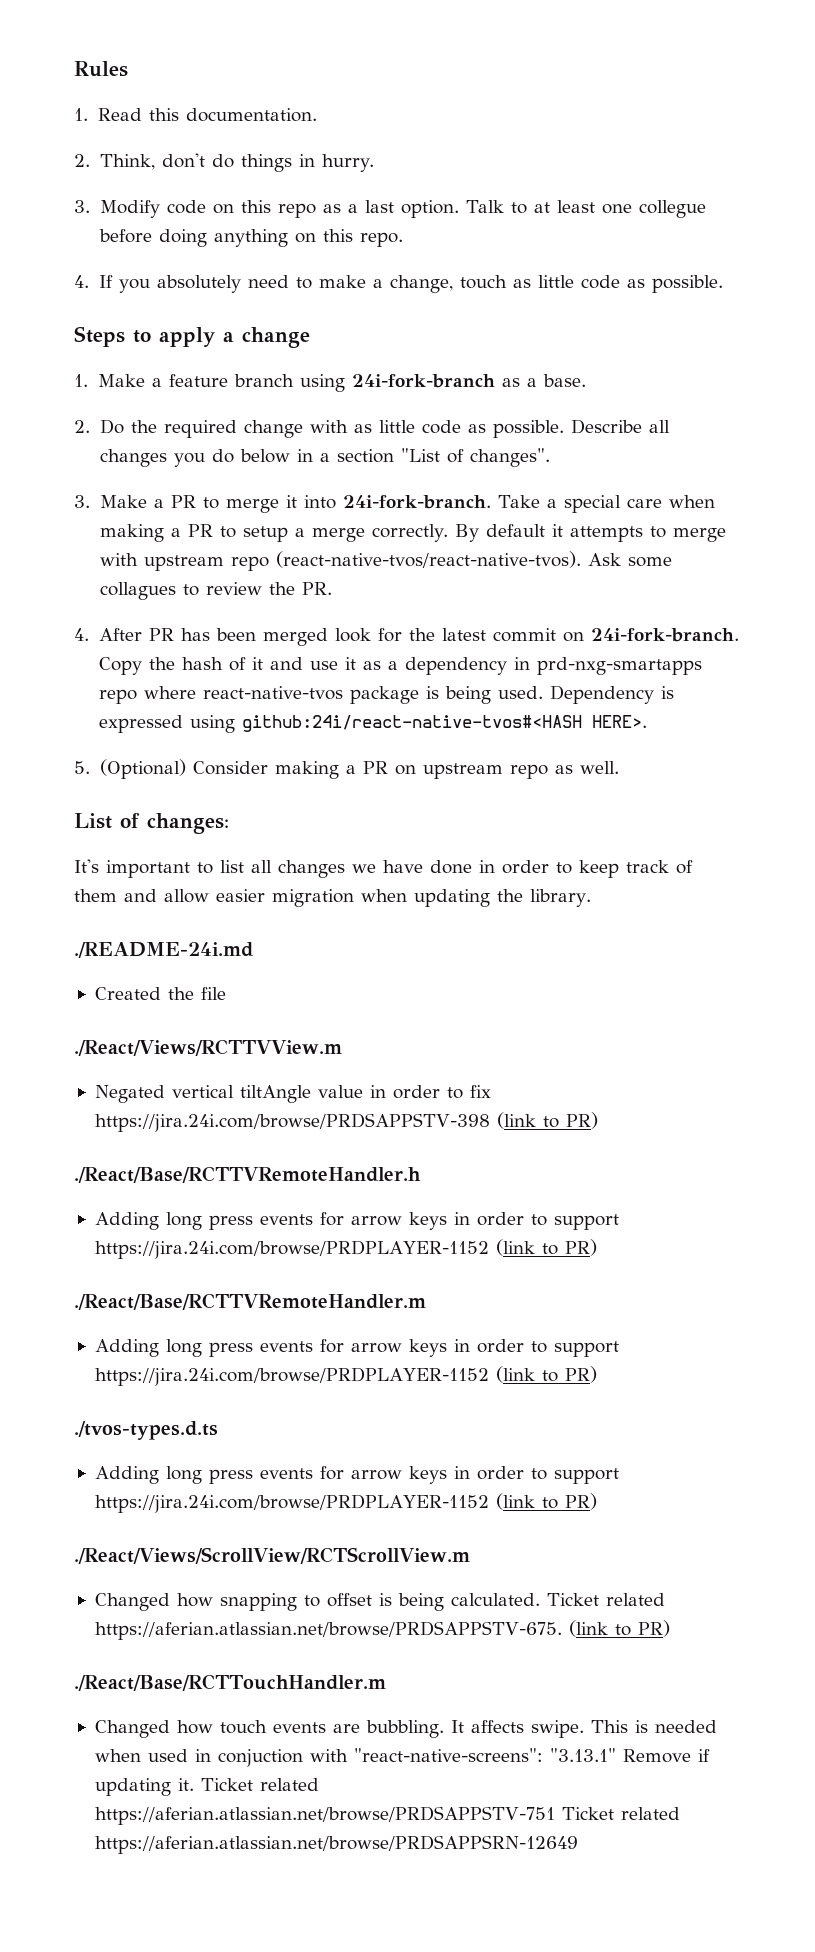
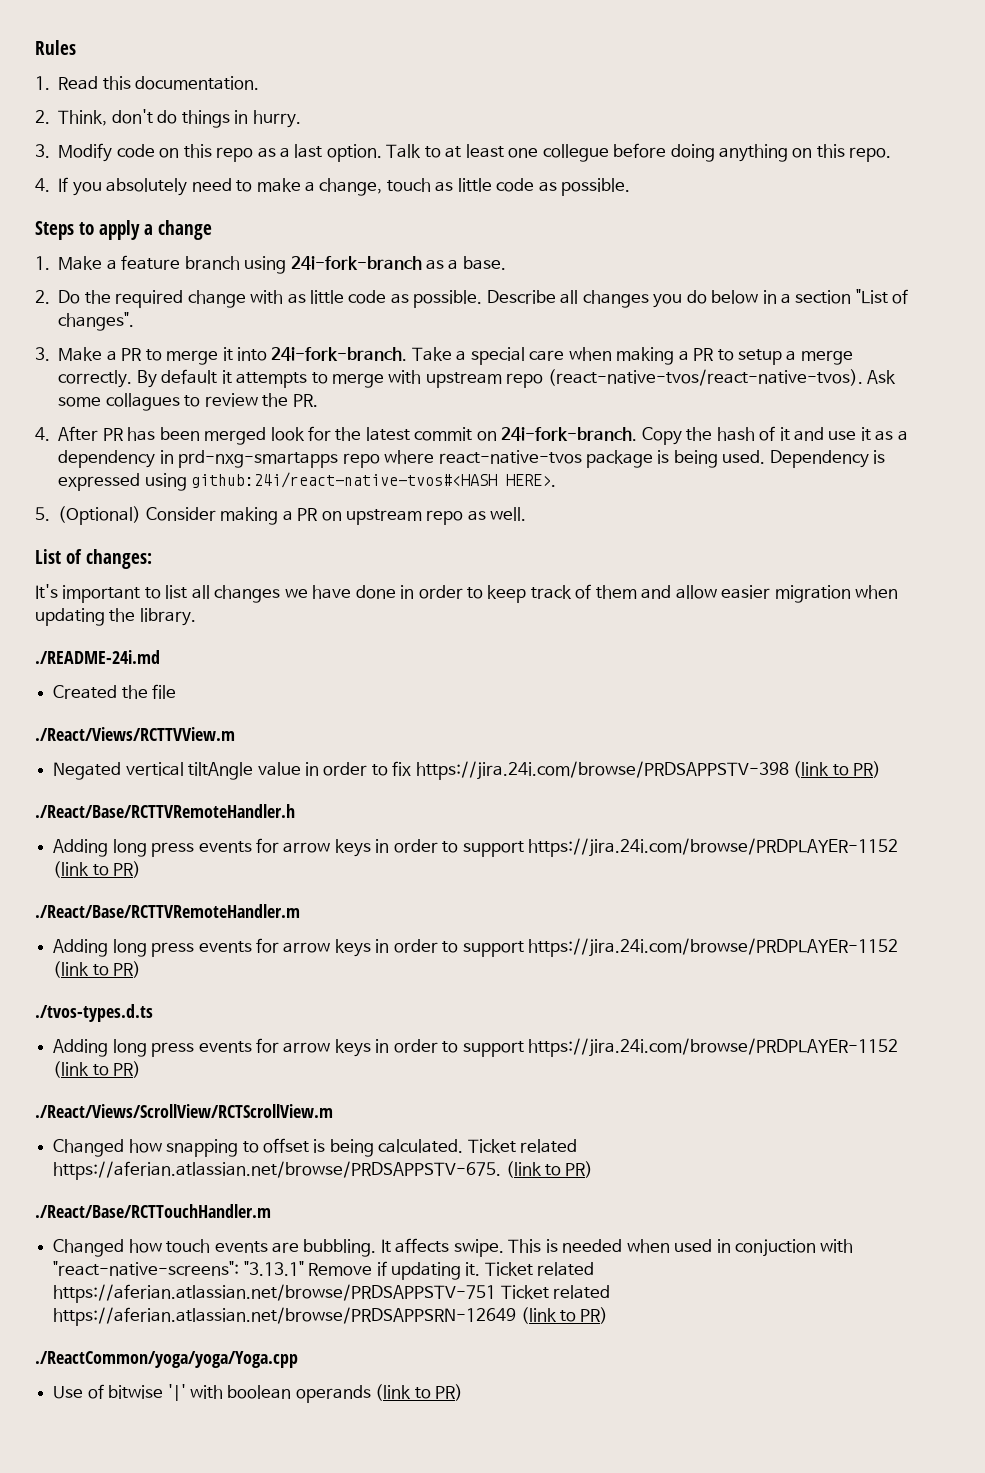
(578, 1844) none -> [520,1307,609,1324] [35,1351,298,1368] [53,1384,464,1403] (link to PR) // ./ReactCommon/yoga/yoga/Yoga.cpp // Use of bitwise '|' with boolean operands (link to PR)

